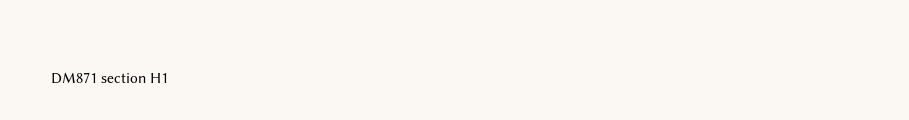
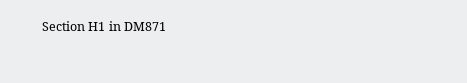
[51,72,169,84] DM871 section H1 -> [42,21,167,31] Section H1 in DM871

